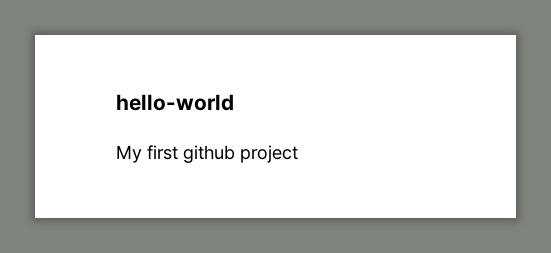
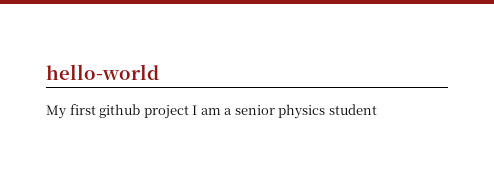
(298, 154) none -> [192,104,377,119] I am a senior physics student

